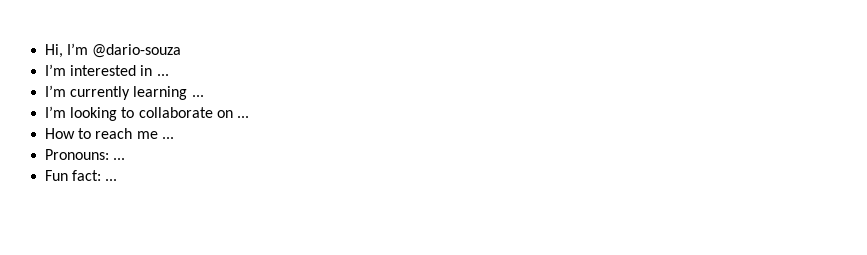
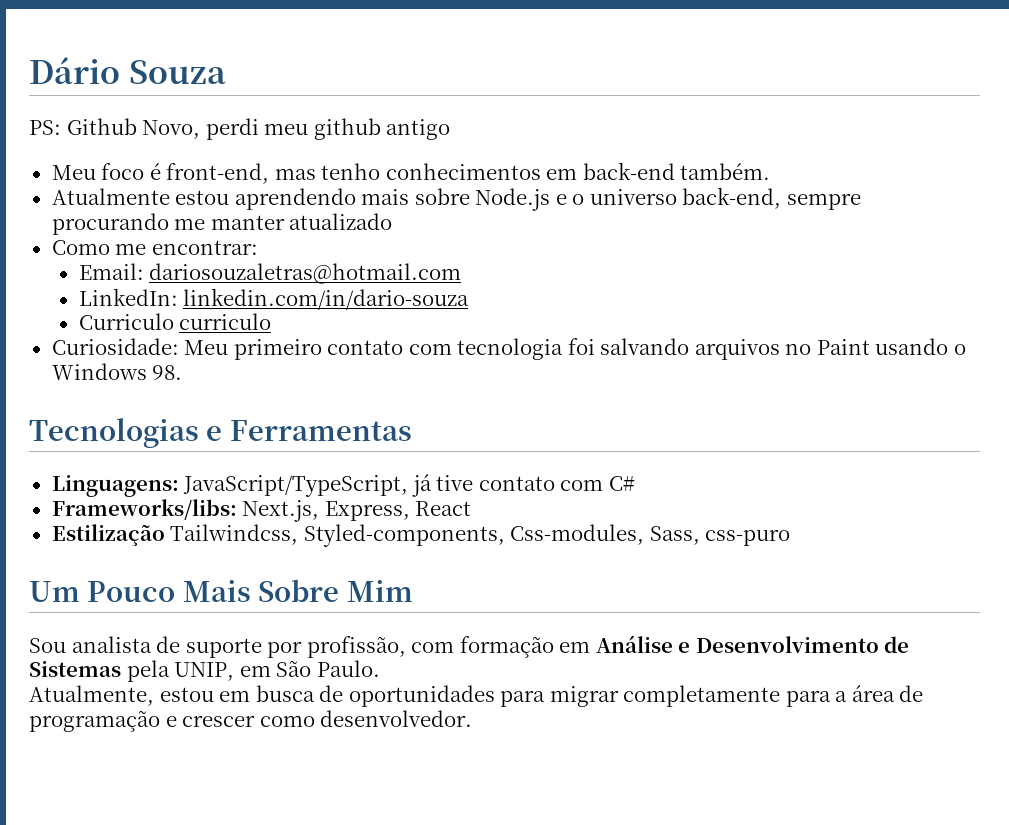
[45,43,182,58] [45,64,169,76] [45,85,204,100] [45,106,249,121] [45,128,174,139] [45,149,126,160] [45,170,118,181] Hi, I’m @dario-souza // I’m interested in ... // I’m currently learning ... // I’m looking to collaborate on ... // How to reach me ... // Pronouns: ... // Fun fact: ... -> [29,57,226,84] [29,118,451,140] [51,162,771,184] [51,187,861,211] [51,213,393,235] [51,240,258,255] [78,263,462,284] [78,288,470,310] [78,313,272,330] [51,338,966,360] [51,363,183,380] [29,418,412,448] [51,474,635,497] [51,499,472,522] [51,524,791,547] [29,579,413,602] [29,635,910,658] [29,660,380,682] [29,685,924,707] [29,710,473,732] Dário Souza // PS: Github Novo, perdi meu github antigo // Meu foco é front-end, mas tenho conhecimentos em back-end também. // Atualmente estou aprendendo mais sobre Node.js e o universo back-end, sempre procurando me manter atualizado // Como me encontrar: // Email: dariosouzaletras@hotmail.com // LinkedIn: linkedin.com/in/dario-souza // Curriculo curriculo // Curiosidade: Meu primeiro contato com tecnologia foi salvando arquivos no Paint usando o Windows 98. // Tecnologias e Ferramentas // Linguagens: JavaScript/TypeScript, já tive contato com C# // Frameworks/libs: Next.js, Express, React // Estilização Tailwindcss, Styled-components, Css-modules, Sass, css-puro // Um Pouco Mais Sobre Mim // Sou analista de suporte por profissão, com formação em Análise e Desenvolvimento de Sistemas pela UNIP, em São Paulo. // Atualmente, estou em busca de oportunidades para migrar completamente para a área de programação e crescer como desenvolvedor.

